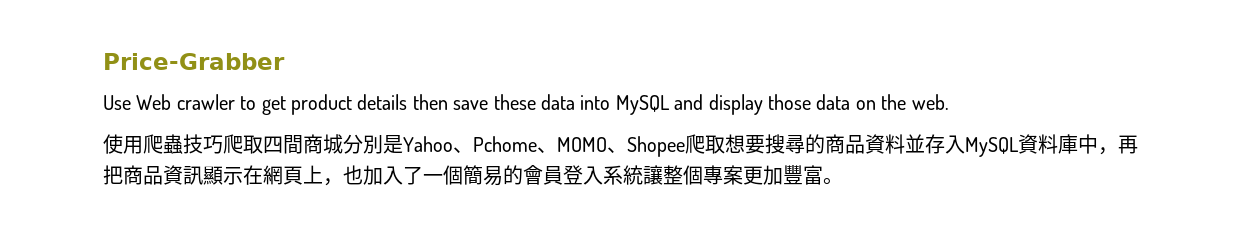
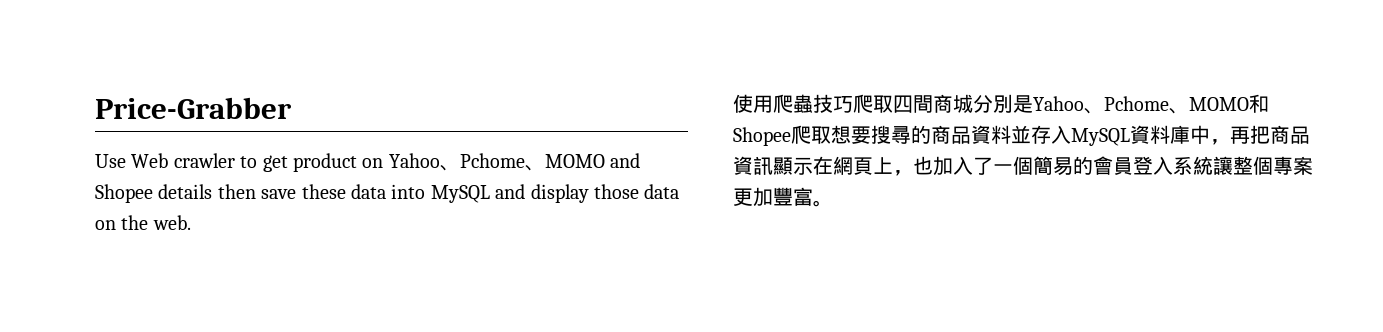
(352, 104) none -> [362,153,641,171] [95,184,153,203] on Yahoo、Pchome、MOMO and Shopee
[606,147,627,153] 、 -> [1249,94,1269,113] 和

